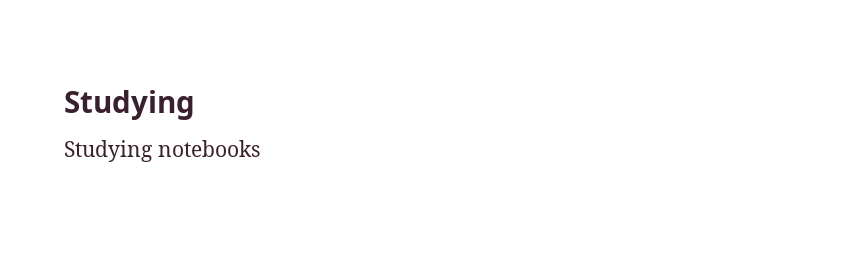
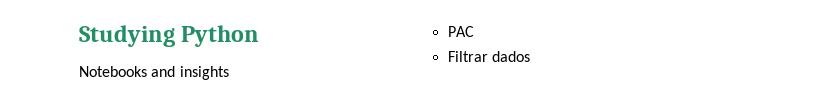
[64,90,195,120] [64,140,260,162] Studying // Studying notebooks -> [79,25,260,47] [79,66,229,80] [447,26,474,37] [447,51,530,62] Studying Python // Notebooks and insights // PAC // Filtrar dados

